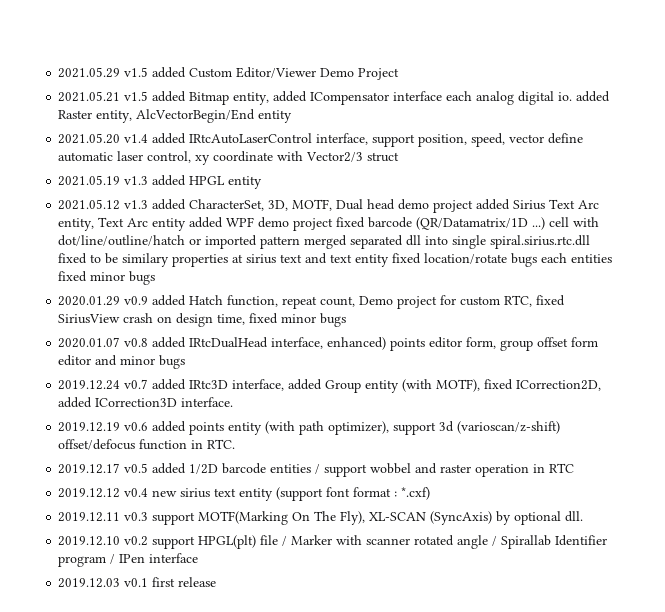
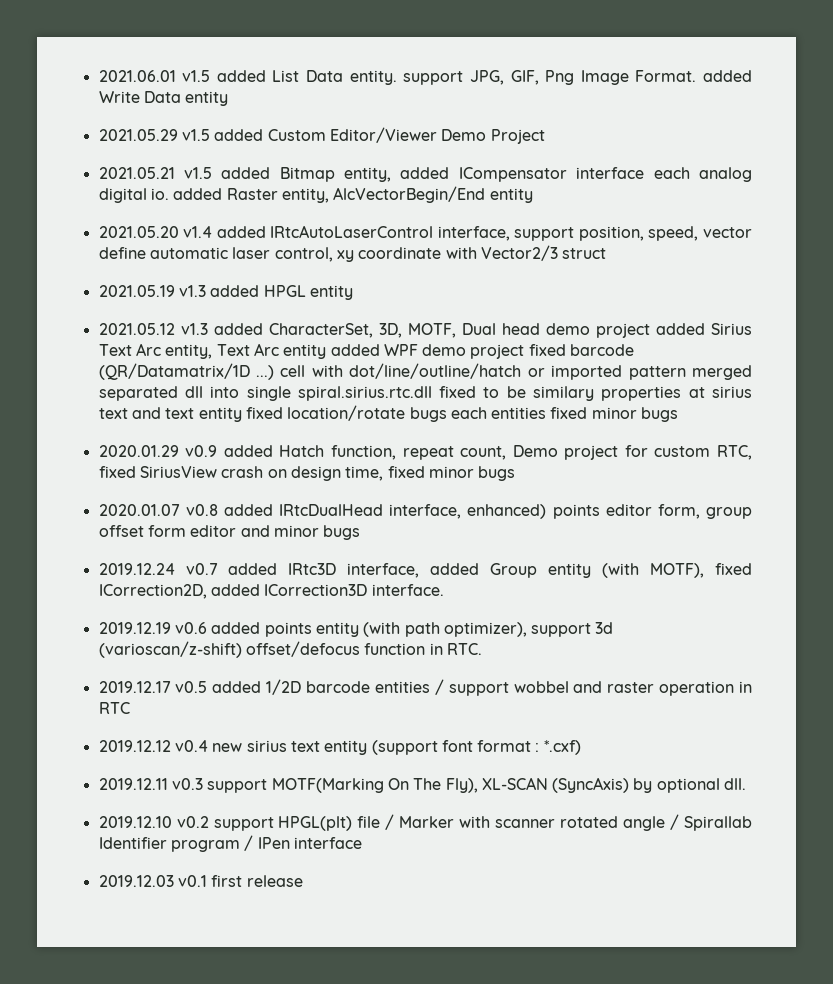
(58, 72) none -> [98,70,752,85] [98,91,229,106] 2021.06.01 v1.5 added List Data entity. support JPG, GIF, Png Image Format. added Write Data entity //

